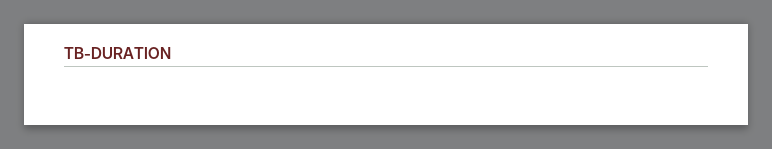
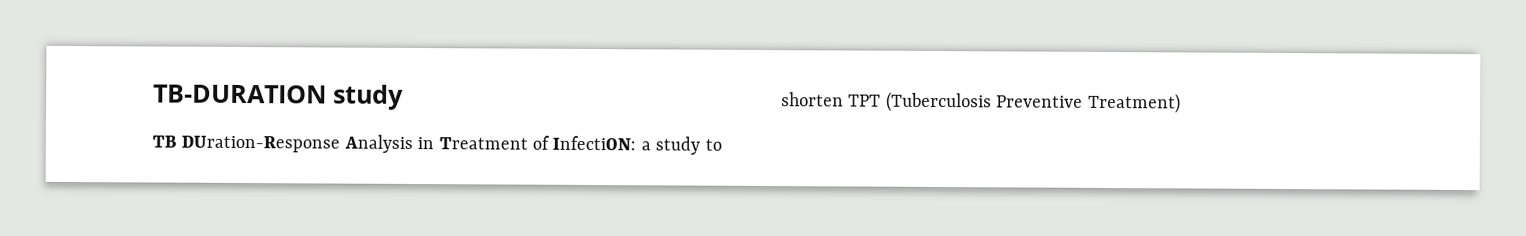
(171, 53) none -> [332,84,404,110] [152,134,722,155] [781,91,1181,114] study // TB DUration-Response Analysis in Treatment of InfectiON: a study to shorten TPT (Tuberculosis Preventive Treatment)

